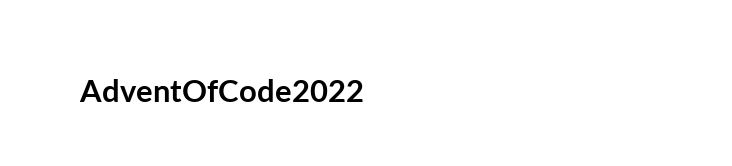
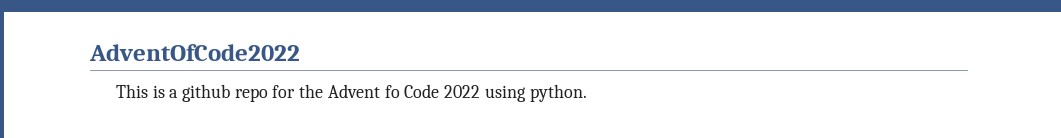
(364, 90) none -> [115,84,587,102] // This is a github repo for the Advent fo Code 2022 using python.

